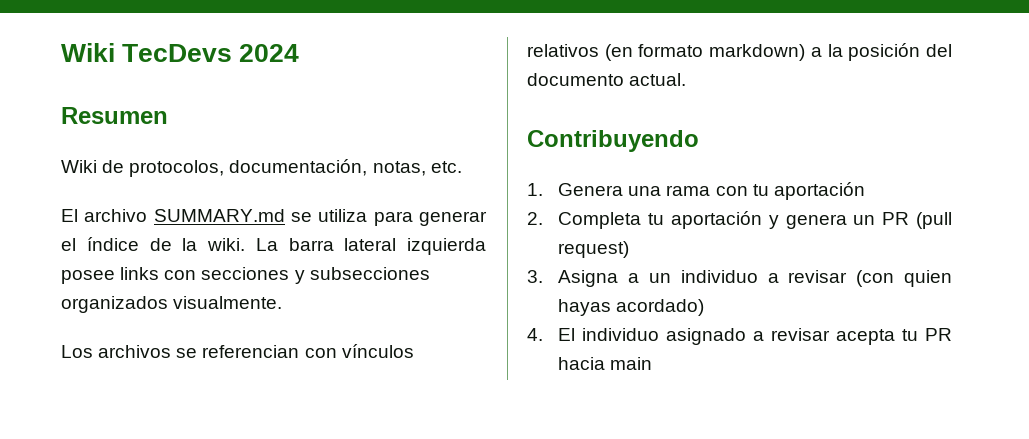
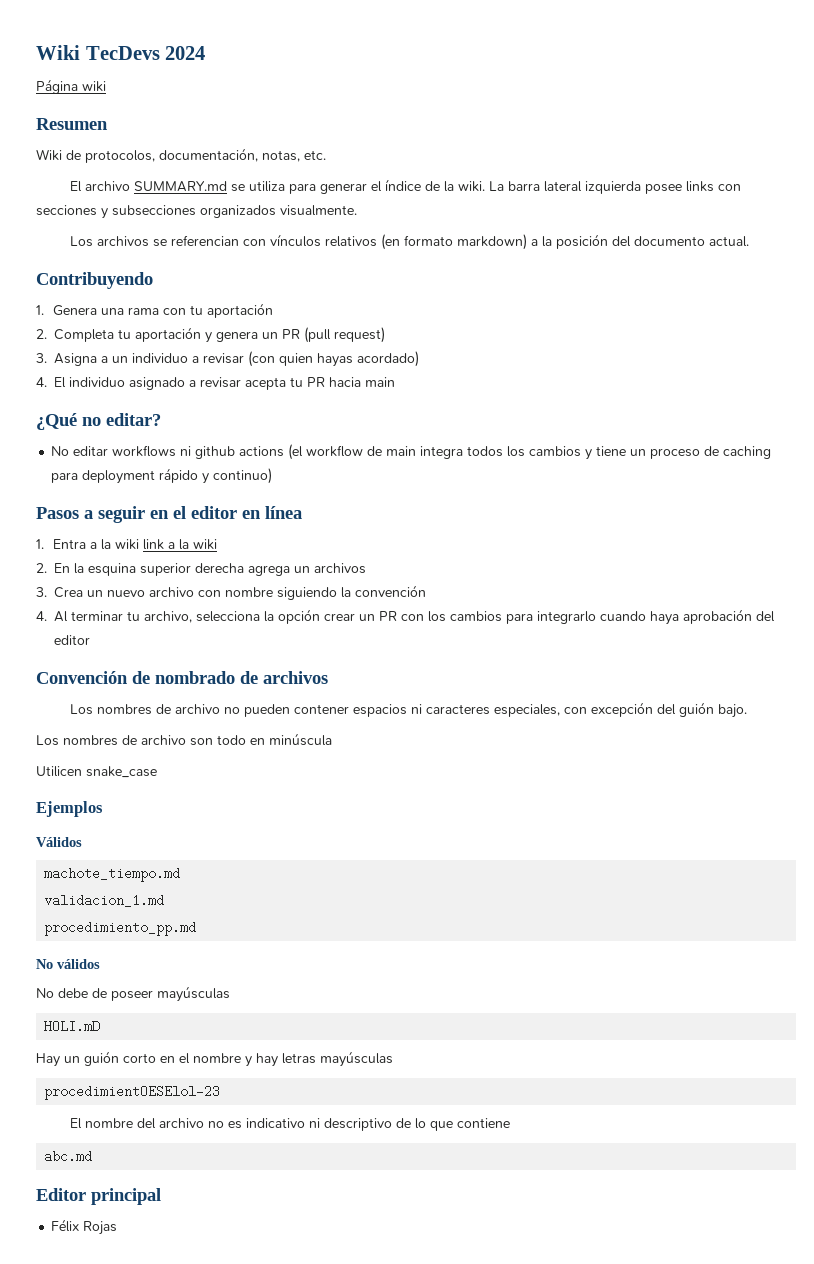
(300, 53) none -> [36,79,106,94] // Página wiki
(653, 363) none -> [36,413,161,430] [51,444,772,460] [51,468,273,484] [36,506,302,523] [36,539,217,550] [36,563,366,576] [36,585,426,600] [36,609,775,625] [54,635,90,645] [36,671,328,684] [70,702,748,718] [36,733,332,746] [36,766,157,778] [36,801,103,817] [36,837,82,847] [44,867,181,882] [44,894,165,907] [44,921,197,936] [36,959,100,969] [36,986,230,1002] [44,1020,101,1033] [36,1051,393,1067] [44,1085,221,1100] [70,1118,511,1131] [44,1150,93,1163] [36,1188,161,1205] [51,1219,118,1235] // ¿Qué no editar? // No editar workflows ni github actions (el workflow de main integra todos los cambios y tiene un proceso de caching para deployment rápido y continuo) // Pasos a seguir en el editor en línea // 1. Entra a la wiki link a la wiki // 2. En la esquina superior derecha agrega un archivos // 3. Crea un nuevo archivo con nombre siguiendo la convención // 4. Al terminar tu archivo, selecciona la opción crear un PR con los cambios para integrarlo cuando haya aprobación del editor // Convención de nombrado de archivos // Los nombres de archivo no pueden contener espacios ni caracteres especiales, con excepción del guión bajo. // Los nombres de archivo son todo en minúscula // Utilicen snake_case // Ejemplos // Válidos // machote_tiempo.md // validacion_1.md // procedimiento_pp.md // No válidos // No debe de poseer mayúsculas // HOLI.mD // Hay un guión corto en el nombre y hay letras mayúsculas // procedimientOESElol-23 // El nombre del archivo no es indicativo ni descriptivo de lo que contiene // abc.md // Editor principal // Félix Rojas

